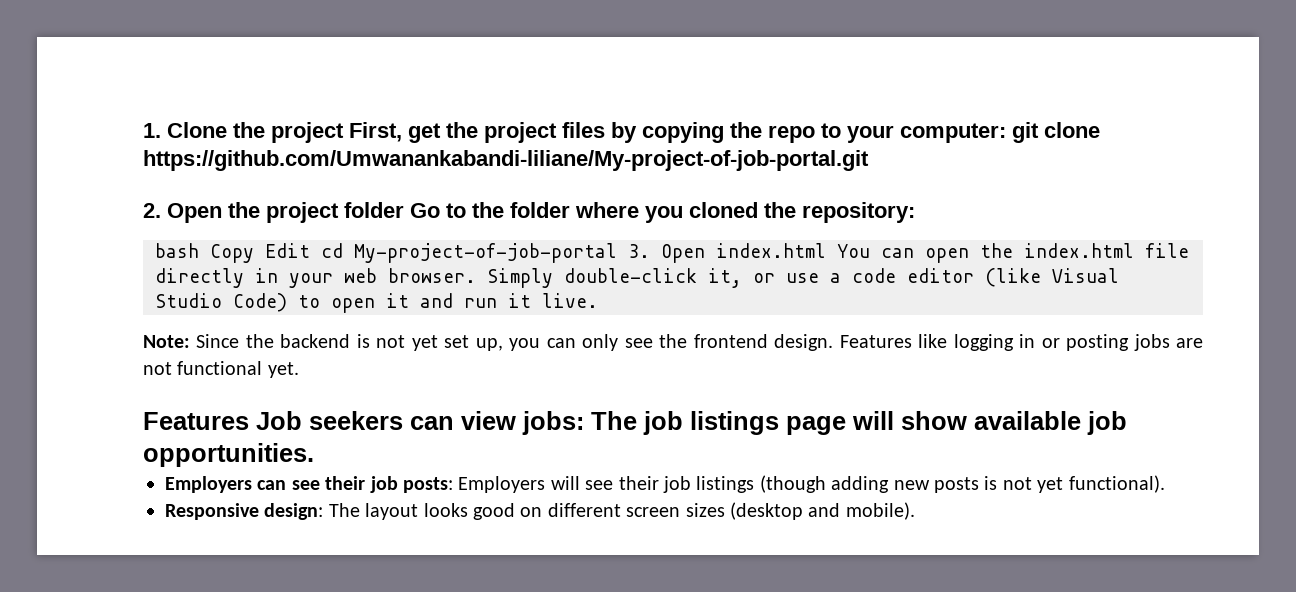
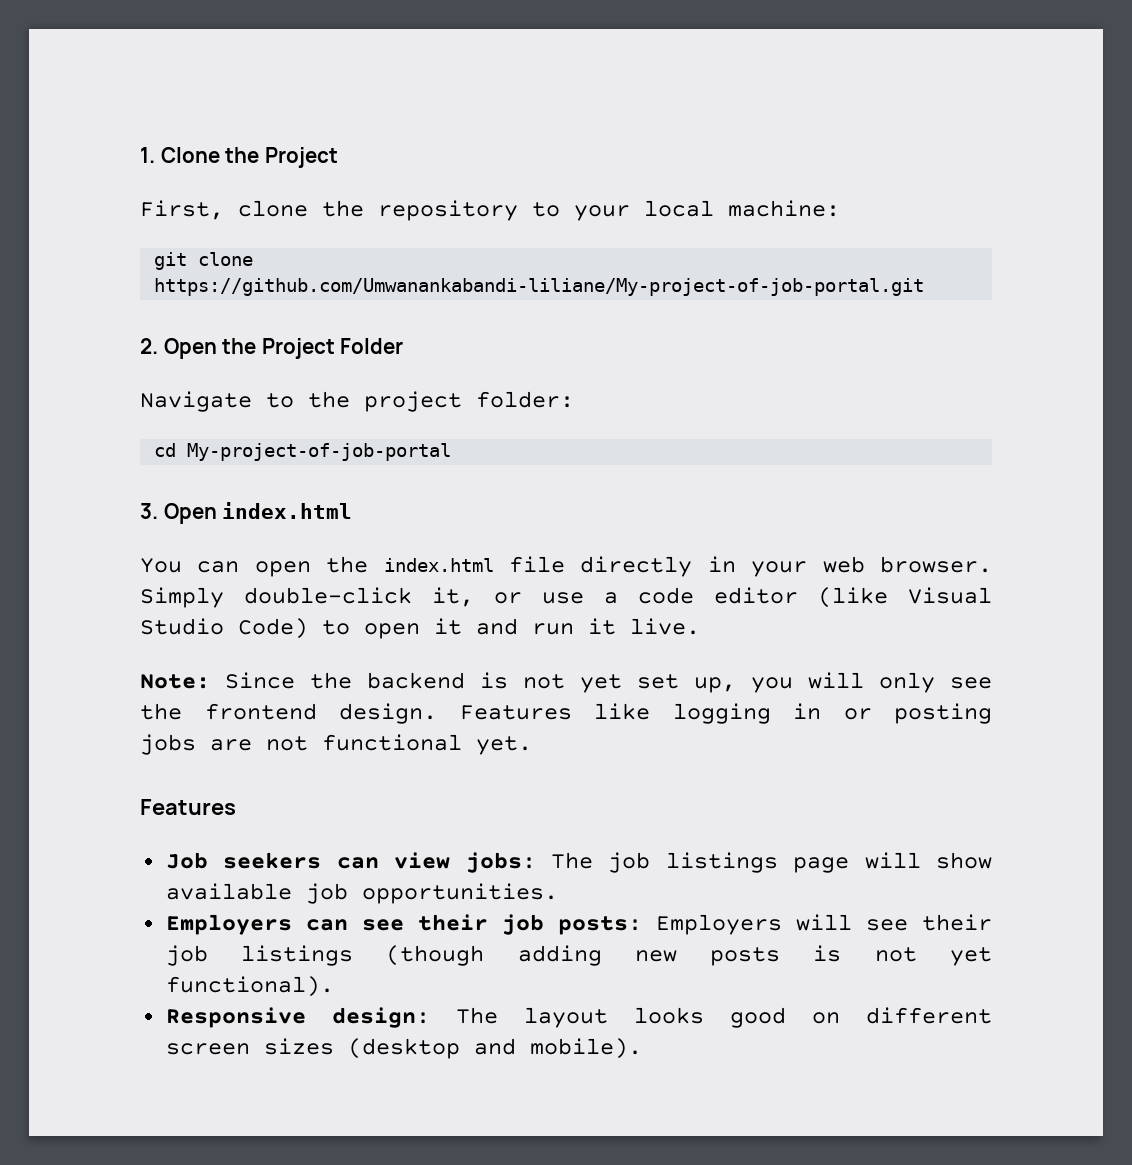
[271,122,1006,143] project First, get the project files by copying the repo to your computer: -> [264,147,338,168] [140,200,840,221] Project // First, clone the repository to your local machine: //
[266,202,915,223] [155,243,310,263] project folder Go to the folder where you cloned the repository: // bash Copy Edit -> [261,338,404,359] [140,391,574,412] Project Folder // Navigate to the project folder: //
(617, 253) none -> (452, 452) //
(826, 250) none -> (353, 510) //
[546,338,576,348] can -> [808,672,864,689] will
(249, 421) none -> (236, 807) //

